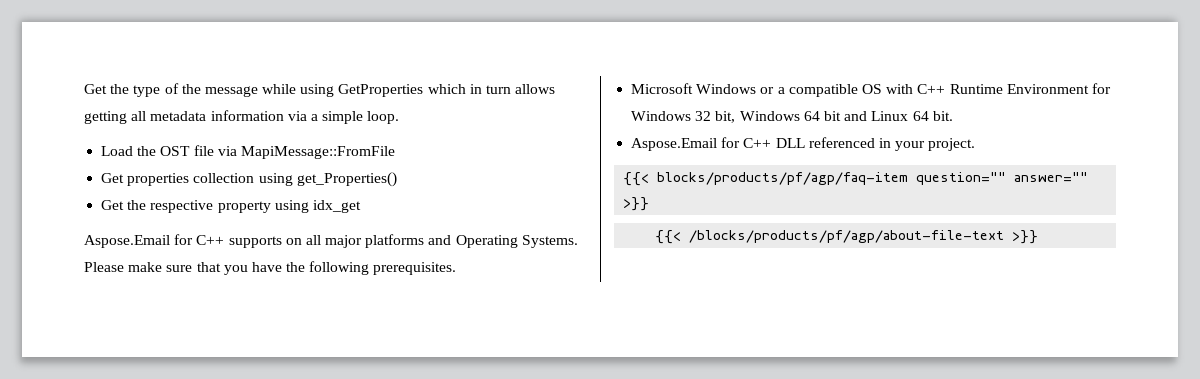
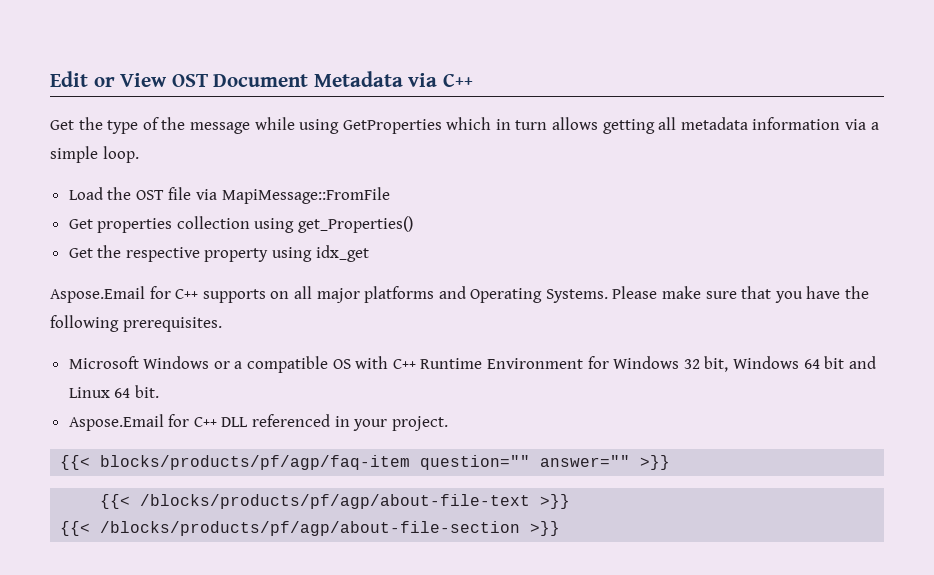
(84, 89) none -> [50,71,473,87] Edit or View OST Document Metadata via C++ //
(1039, 237) none -> [60,521,561,536] // {{< /blocks/products/pf/agp/about-file-section >}}

